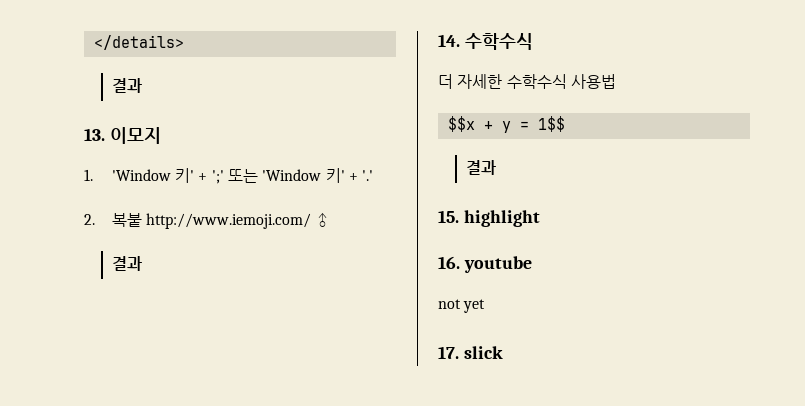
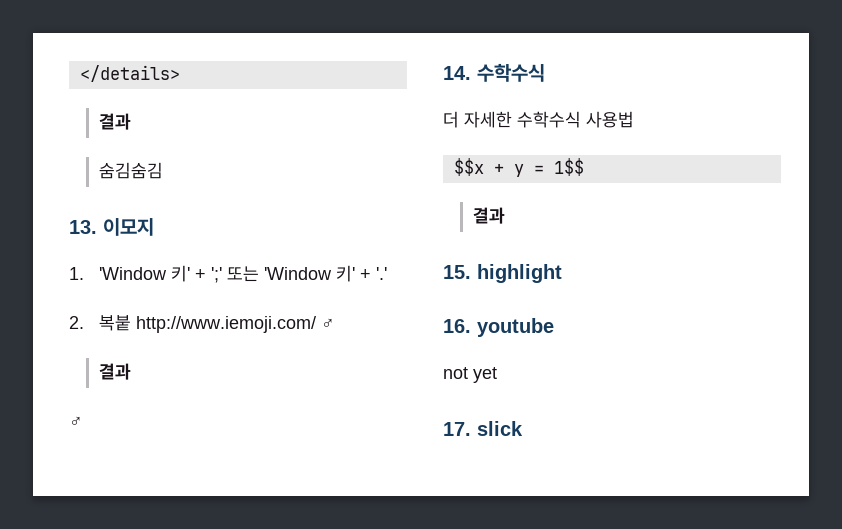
(142, 85) none -> [98,162,163,179] // 숨김숨김
(142, 263) none -> [69,416,83,427] // ♂

